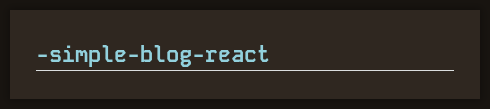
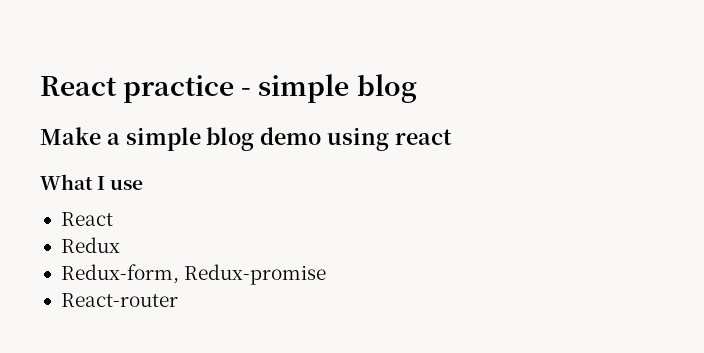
[36,45,270,67] -simple-blog-react -> [40,74,417,103] [40,127,452,151] [40,174,144,190] [60,212,113,226] [60,237,120,253] [60,264,327,285] [60,293,178,307] React practice - simple blog // Make a simple blog demo using react // What I use // React // Redux // Redux-form, Redux-promise // React-router

